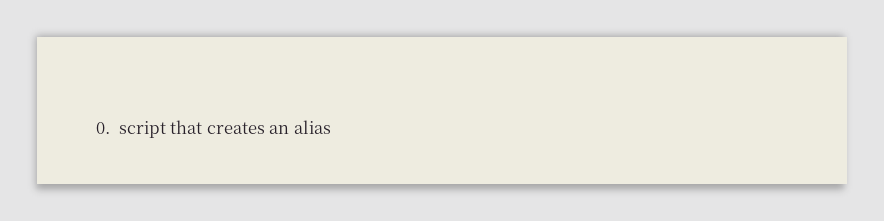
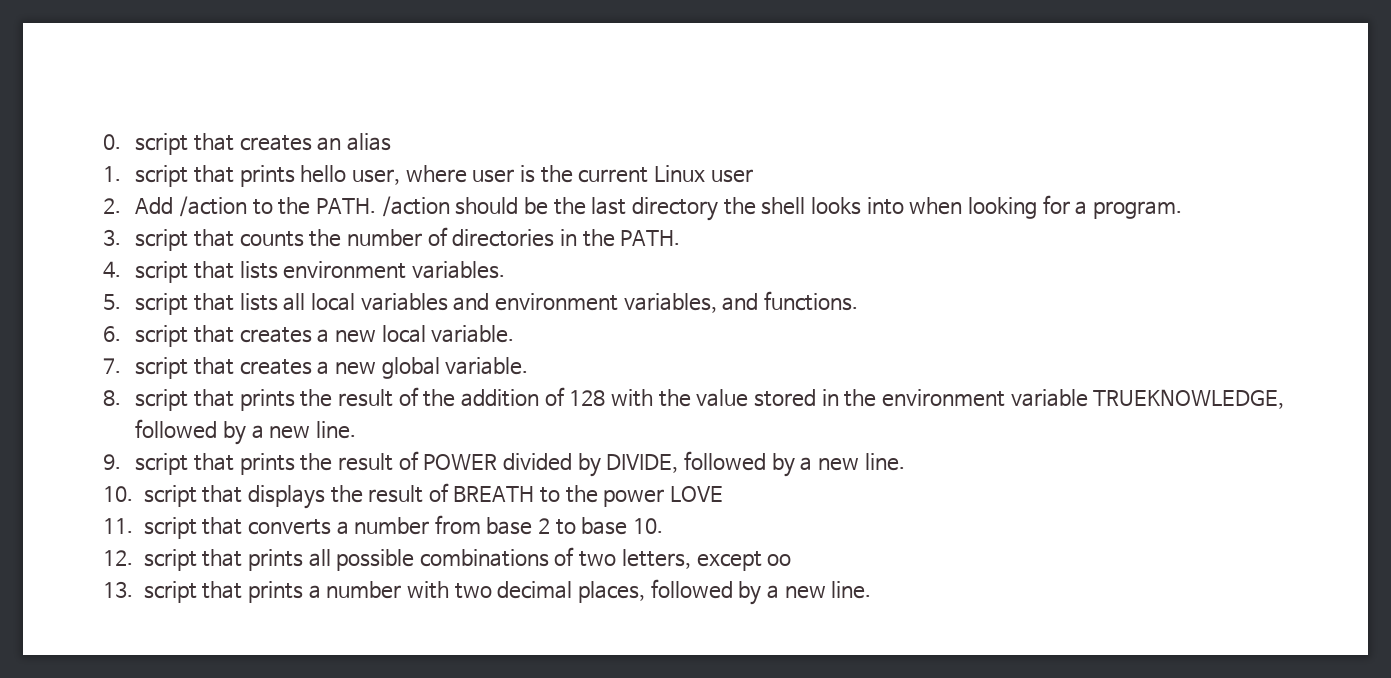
(331, 127) none -> [103,165,753,187] [103,195,1183,221] [103,227,681,251] [103,261,506,283] [103,291,859,315] [103,325,515,347] [103,357,529,379] [103,387,1285,411] [135,419,357,445] [103,451,905,477] [103,483,724,509] [103,515,664,539] [103,547,792,571] [103,579,872,605] // 1. script that prints hello user, where user is the current Linux user // 2. Add /action to the PATH. /action should be the last directory the shell looks into when looking for a program. // 3. script that counts the number of directories in the PATH. // 4. script that lists environment variables. // 5. script that lists all local variables and environment variables, and functions. // 6. script that creates a new local variable. // 7. script that creates a new global variable. // 8. script that prints the result of the addition of 128 with the value stored in the environment variable TRUEKNOWLEDGE, followed by a new line. // 9. script that prints the result of POWER divided by DIVIDE, followed by a new line. // 10. script that displays the result of BREATH to the power LOVE // 11. script that converts a number from base 2 to base 10. // 12. script that prints all possible combinations of two letters, except oo // 13. script that prints a number with two decimal places, followed by a new line.

